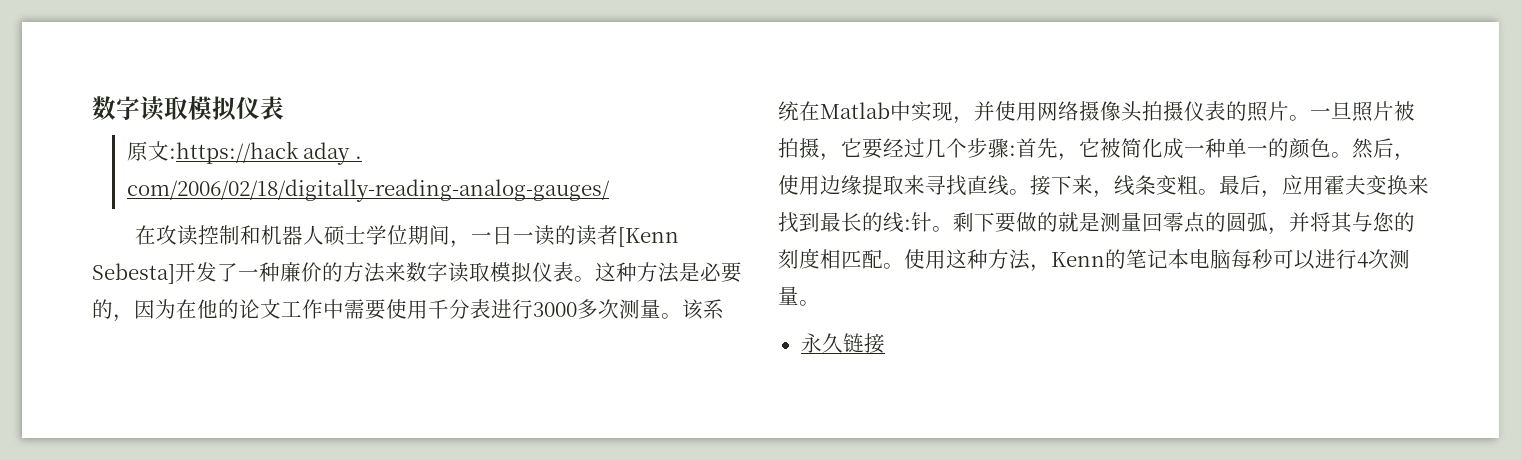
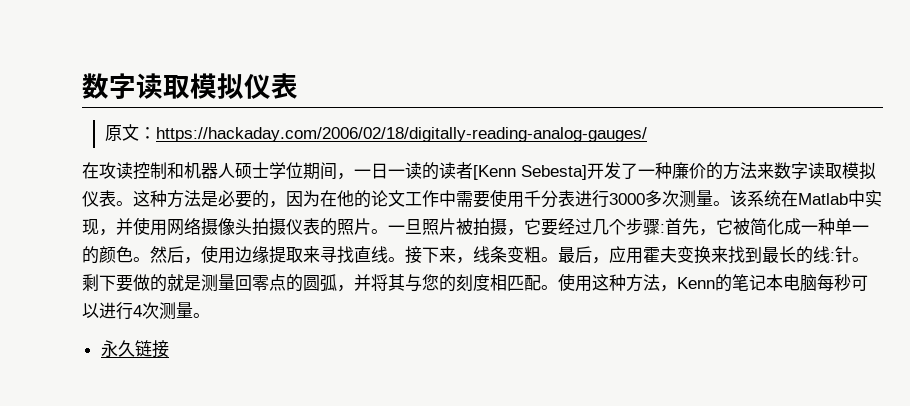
[168,141,362,165] [126,179,610,202] :https://hack aday . com/2006/02/18/digitally-reading-analog-gauges/ -> [138,127,647,142] ：https://hackaday.com/2006/02/18/digitally-reading-analog-gauges/

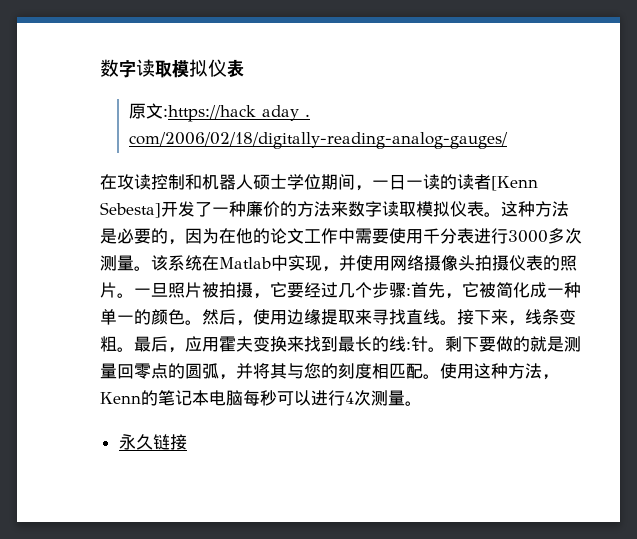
[138,127,647,142] ：https://hackaday.com/2006/02/18/digitally-reading-analog-gauges/ -> [162,105,310,122] [128,132,508,149] :https://hack aday . com/2006/02/18/digitally-reading-analog-gauges/

